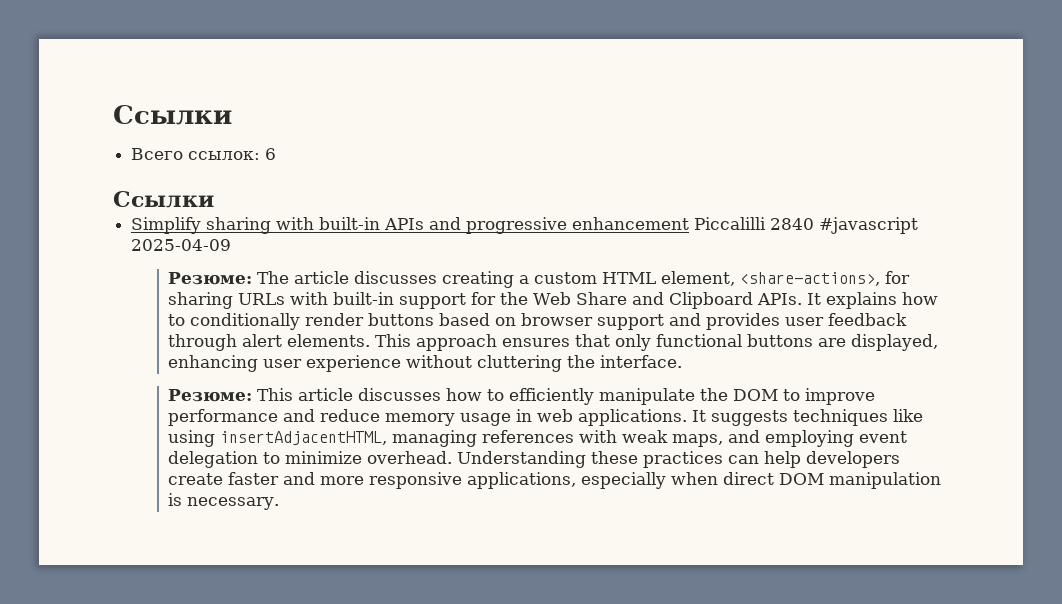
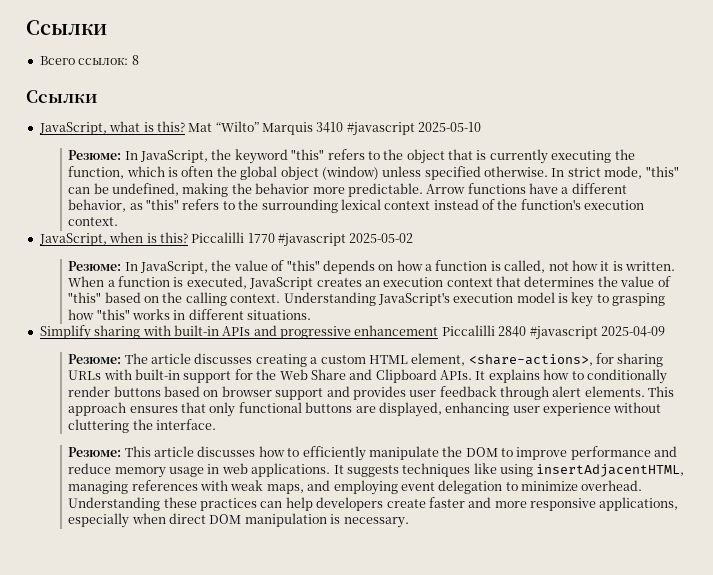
[265,148,277,160] [113,191,214,208] 6 // Ссылки -> [131,55,139,65] [26,90,97,103] [38,121,482,136] [68,149,635,164] [68,166,679,181] [68,183,627,197] [68,199,645,213] [68,217,119,226] [38,232,414,247] [68,260,676,274] [68,276,671,290] [68,292,666,307] [68,309,312,320] 8 // Ссылки // JavaScript, what is this? Mat “Wilto” Marquis 3410 #javascript 2025-05-10 // Резюме: In JavaScript, the keyword "this" refers to the object that is currently executing the function, which is often the global object (window) unless specified otherwise. In strict mode, "this" can be undefined, making the behavior more predictable. Arrow functions have a different behavior, as "this" refers to the surrounding lexical context instead of the function's execution context. // JavaScript, when is this? Piccalilli 1770 #javascript 2025-05-02 // Резюме: In JavaScript, the value of "this" depends on how a function is called, not how it is written. When a function is executed, JavaScript creates an execution context that determines the value of "this" based on the calling context. Understanding JavaScript's execution model is key to grasping how "this" works in different situations.

